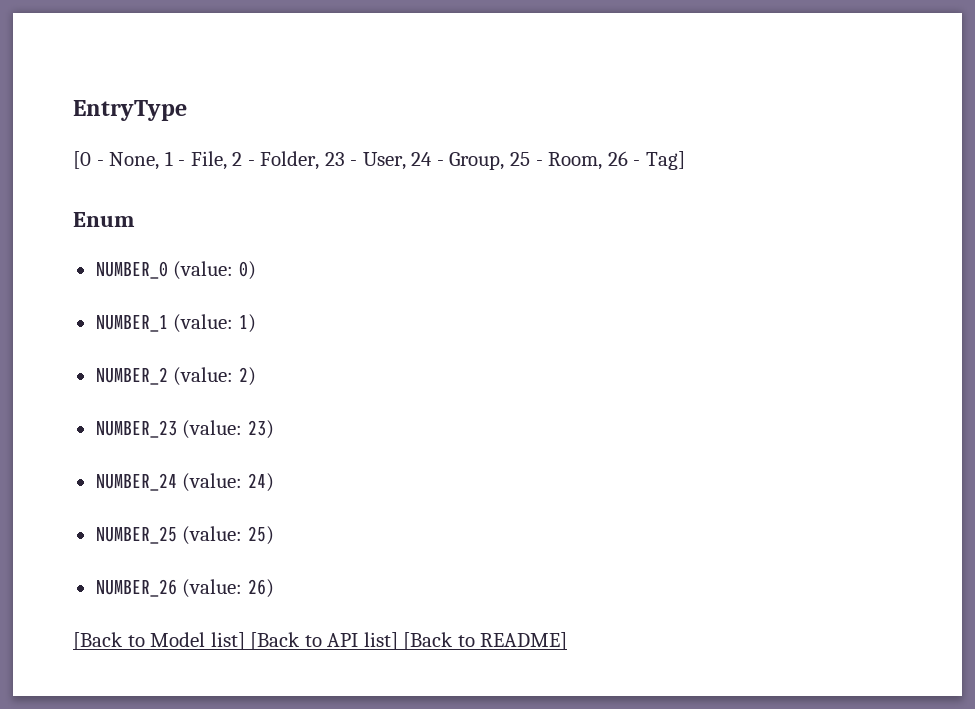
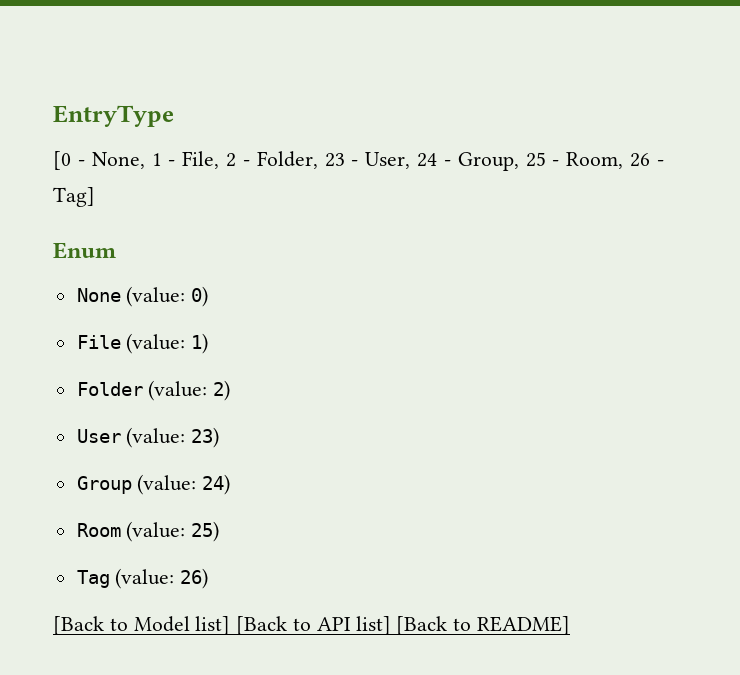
[95,261,168,279] // NUMBER_0 -> [76,288,121,302] // None
[95,315,168,332] NUMBER_1 -> [76,335,121,349] File
[95,367,168,385] NUMBER_2 -> [76,382,143,396] Folder
[95,420,177,438] NUMBER_23 -> [76,429,121,443] User
[95,473,177,491] NUMBER_24 -> [76,476,132,494] Group
[95,526,177,544] NUMBER_25 -> [76,523,121,537] Room
[95,579,177,597] NUMBER_26 -> [76,570,110,588] Tag

